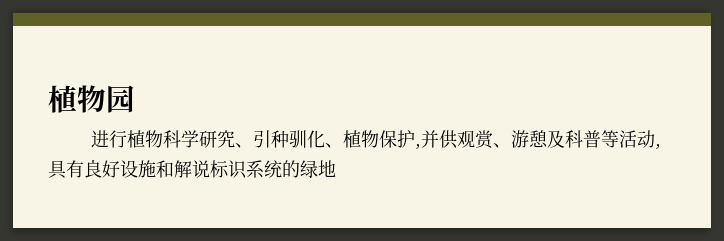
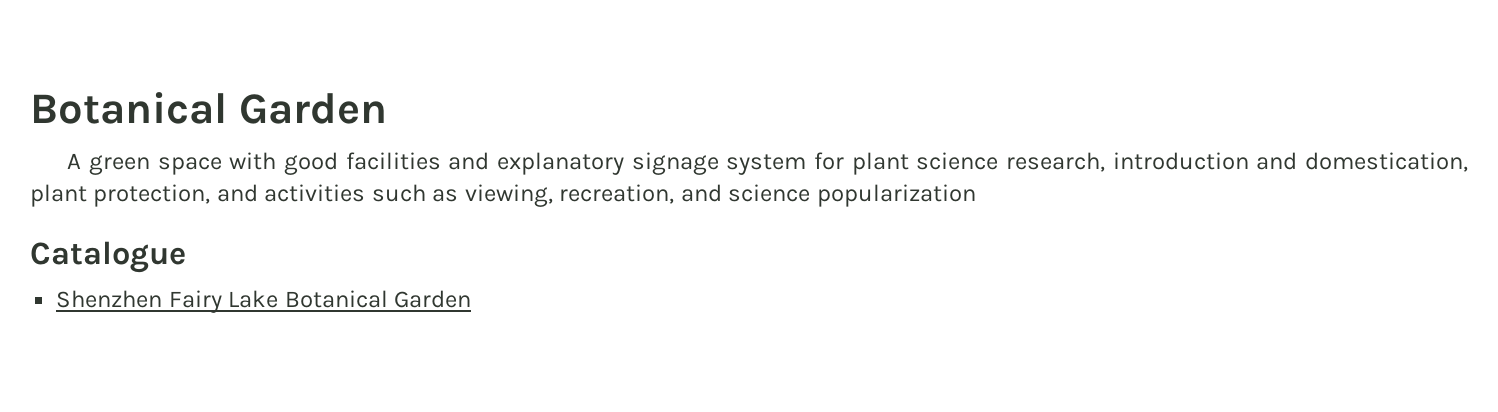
[48,85,135,113] [91,130,662,150] [48,160,336,179] 植物园 // 进行植物科学研究、引种驯化、植物保护,并供观赏、游憩及科普等活动,具有良好设施和解说标识系统的绿地 -> [30,92,387,124] [67,152,1468,175] [30,184,976,207] [30,241,186,273] [56,290,472,313] Botanical Garden // A green space with good facilities and explanatory signage system for plant science research, introduction and domestication, plant protection, and activities such as viewing, recreation, and science popularization // Catalogue // Shenzhen Fairy Lake Botanical Garden

